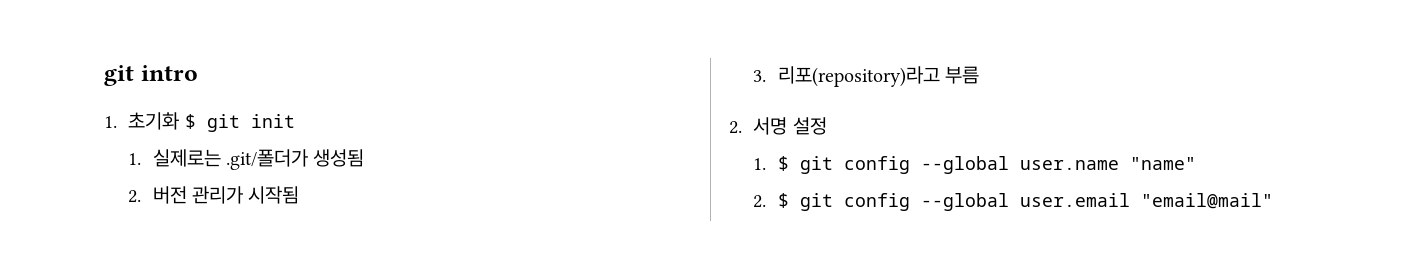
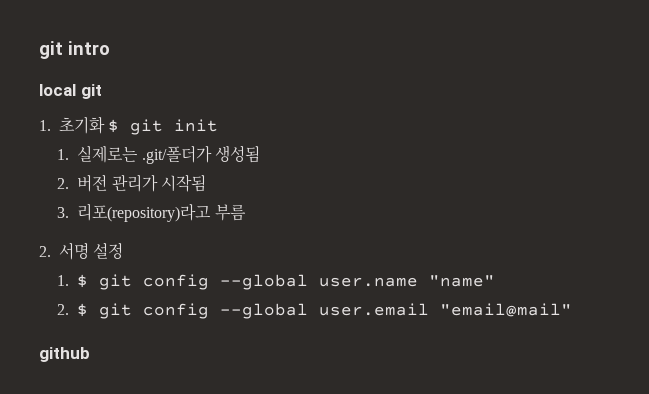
(198, 73) none -> [39,84,102,99] // local git
(1273, 201) none -> [39,347,90,362] // github

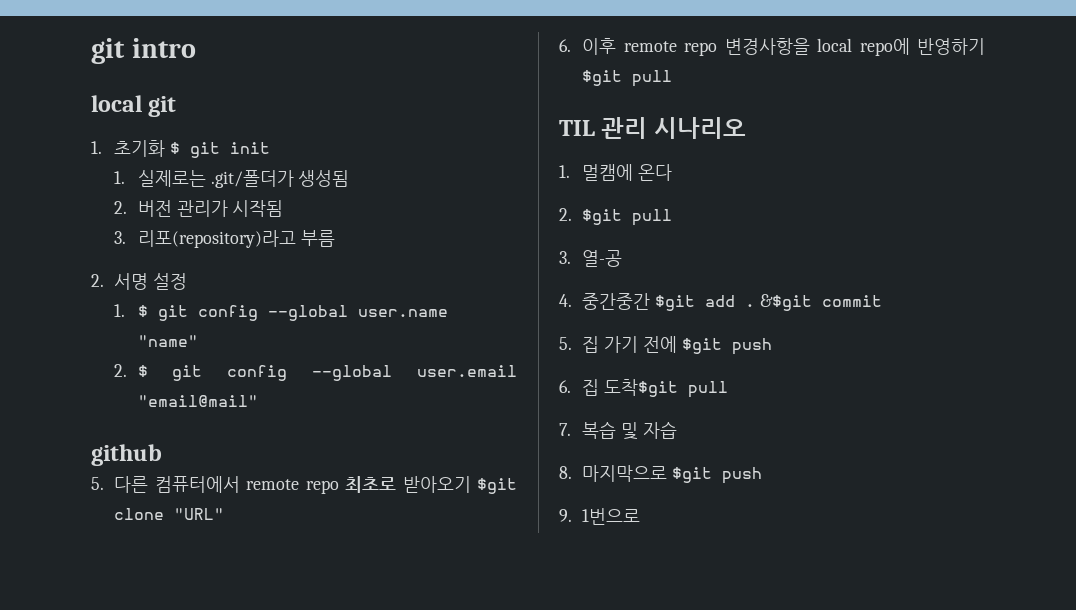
(90, 354) none -> [91,476,518,494] [114,508,225,520] [559,38,986,56] [582,70,673,87] [559,117,746,139] [559,164,673,181] [559,208,673,226] [559,250,623,267] [559,293,883,311] [559,336,772,355] [559,379,729,398] [559,421,678,440] [559,465,763,484] [559,508,641,525] // 5. 다른 컴퓨터에서 remote repo 최초로 받아오기 $git clone "URL" // 6. 이후 remote repo 변경사항을 local repo에 반영하기 $git pull // TIL 관리 시나리오 // 1. 멀캠에 온다 // 2. $git pull // 3. 열-공 // 4. 중간중간 $git add . &$git commit // 5. 집 가기 전에 $git push // 6. 집 도착$git pull // 7. 복습 및 자습 // 8. 마지막으로 $git push // 9. 1번으로

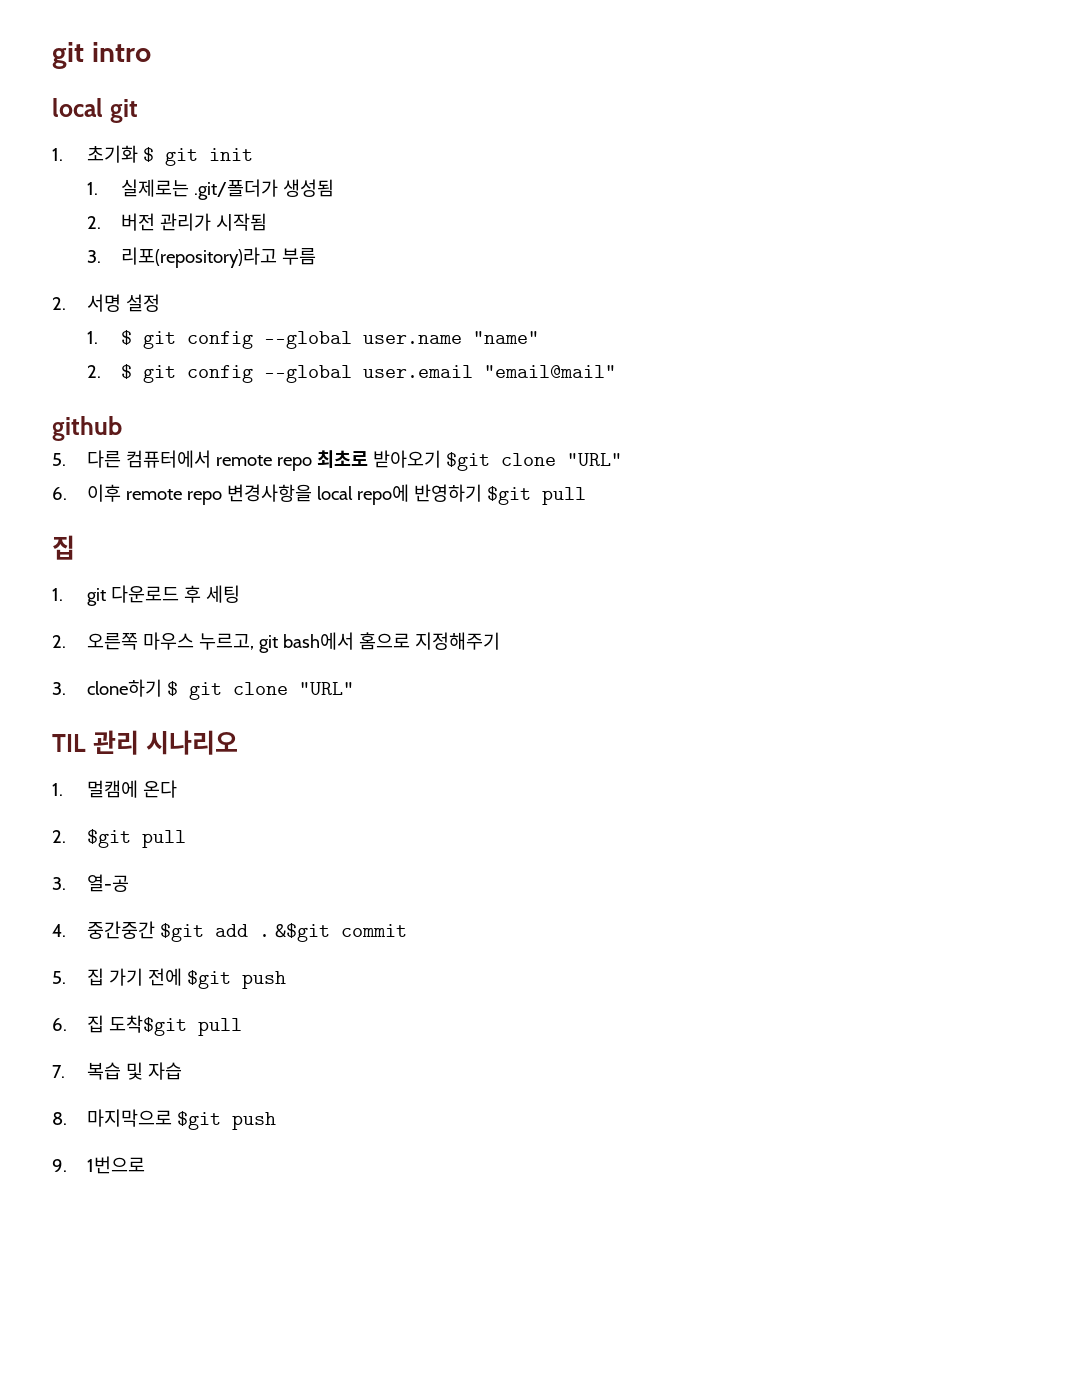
(673, 78) none -> [52,535,75,560] [52,585,240,606] [52,632,500,653] [52,679,354,700] // 집 // 1. git 다운로드 후 세팅 // 2. 오른쪽 마우스 누르고, git bash에서 홈으로 지정해주기 // 3. clone하기 $ git clone "URL"

